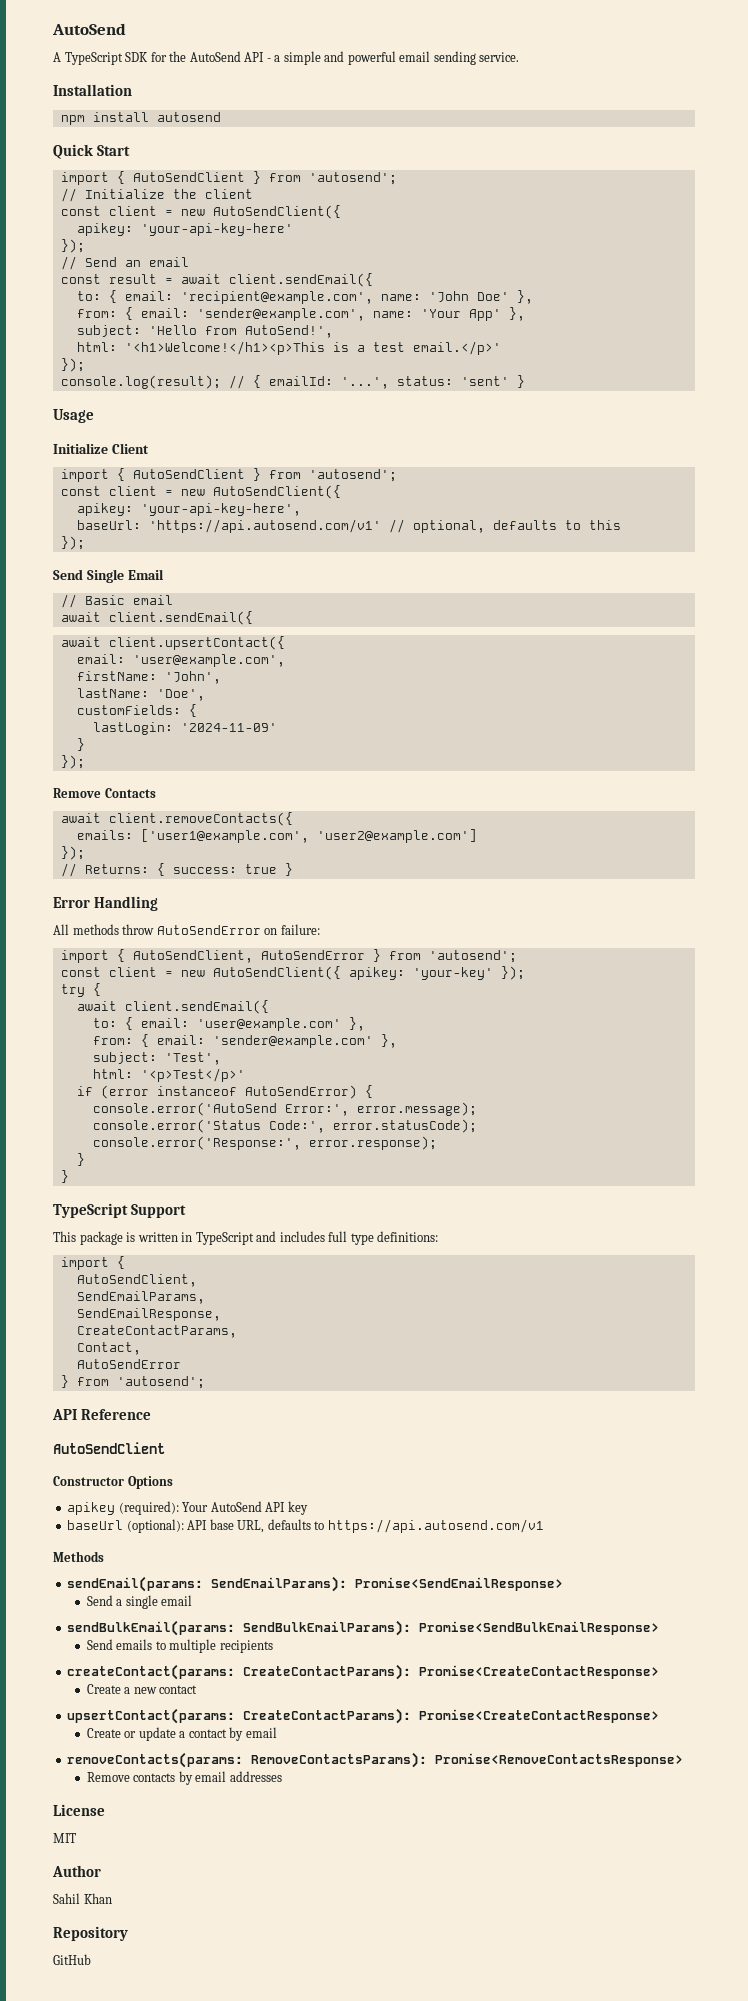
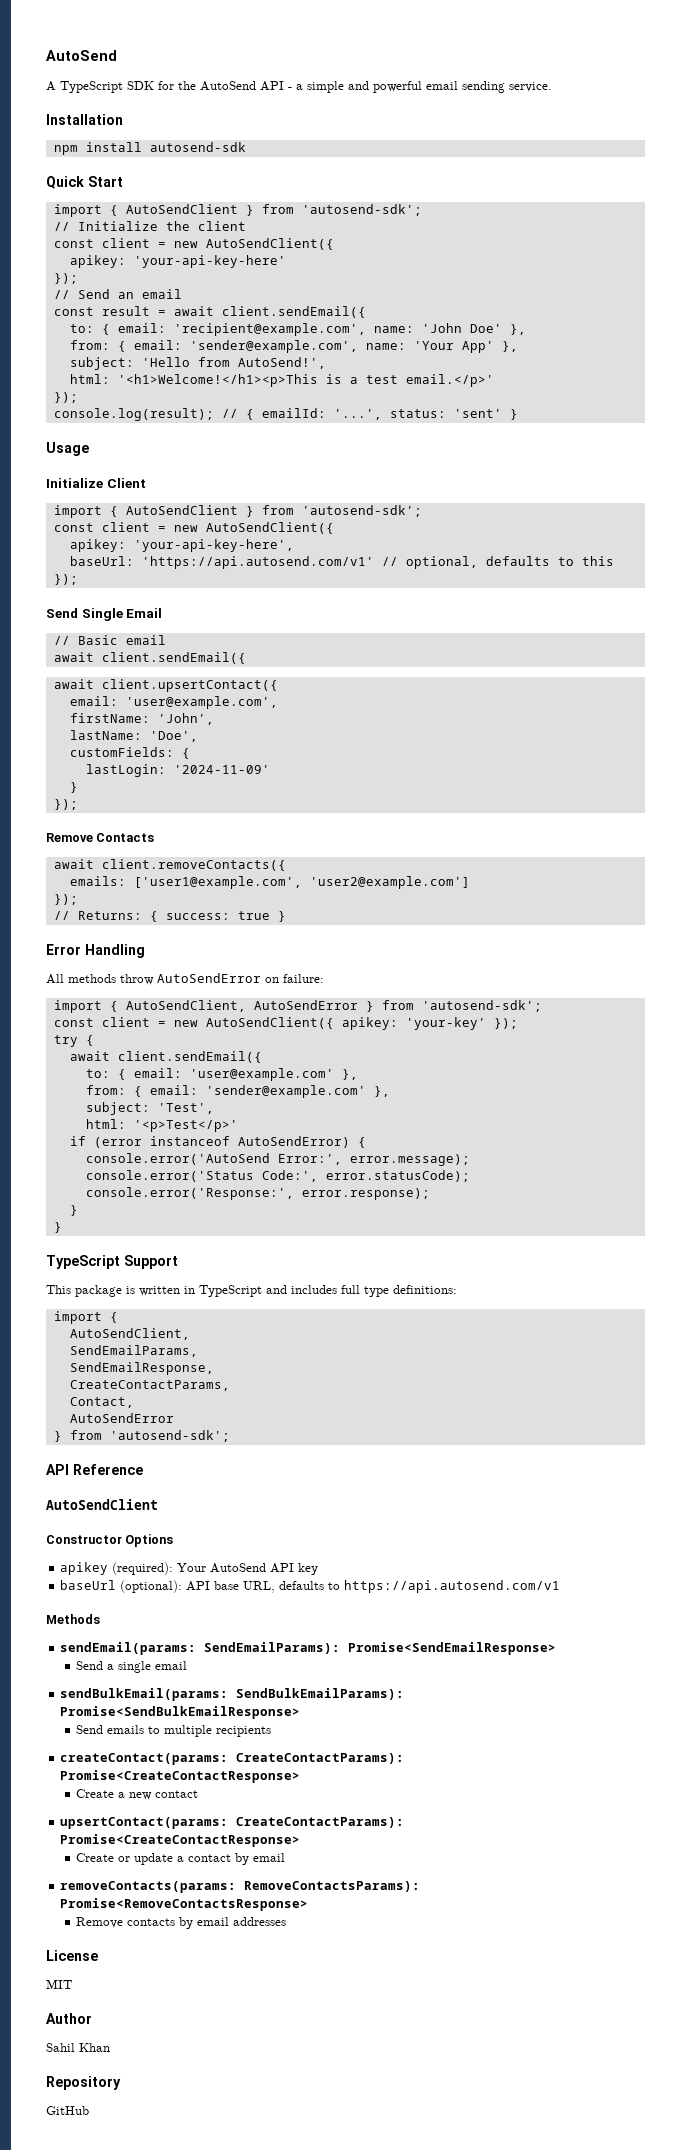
[156,112,221,122] autosend -> [149,142,246,152] autosend-sdk
[308,172,397,185] 'autosend'; -> [301,204,422,216] 'autosend-sdk';
[308,469,397,482] 'autosend'; -> [301,505,422,517] 'autosend-sdk';
[428,950,517,963] 'autosend'; -> [421,1000,542,1012] 'autosend-sdk';
[116,1376,205,1389] 'autosend'; -> [109,1430,230,1442] 'autosend-sdk';

